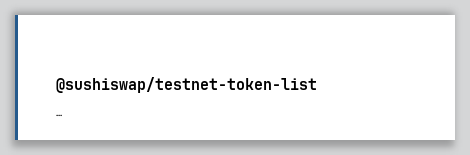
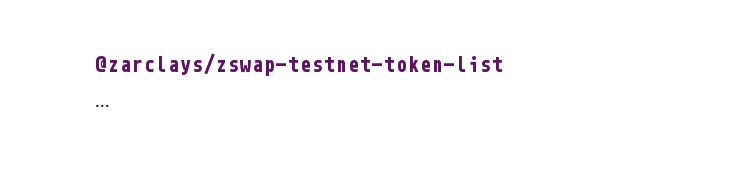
[56,77,317,93] @sushiswap/testnet-token-list -> [95,53,503,76] @zarclays/zswap-testnet-token-list

